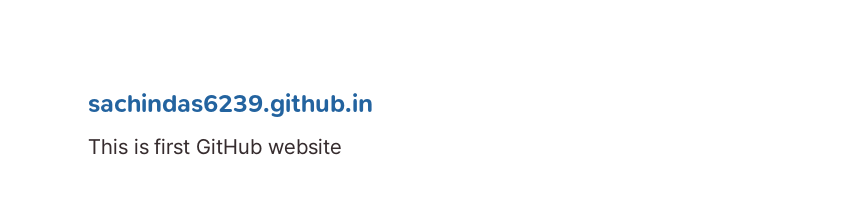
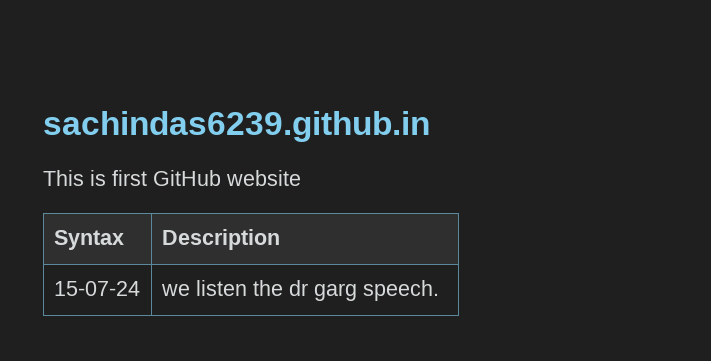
(342, 146) none -> [53,230,124,250] [161,229,280,250] [53,281,140,296] [160,280,439,301] // Syntax | Description // 15-07-24 | we listen the dr garg speech.

